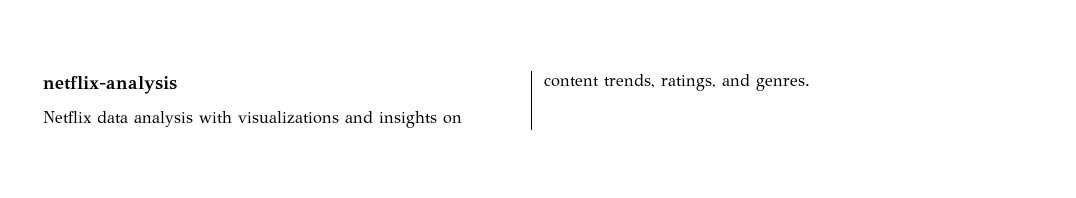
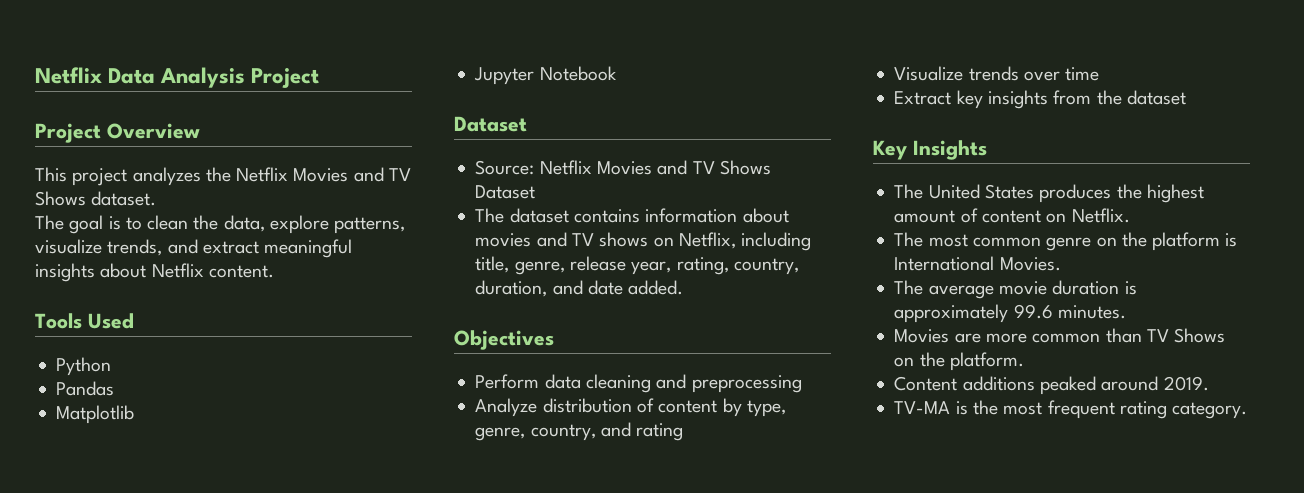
[43,76,177,94] [43,111,462,128] [544,74,810,91] netflix-analysis // Netflix data analysis with visualizations and insights on content trends, ratings, and genres. -> [35,67,320,88] [35,123,200,143] [35,167,411,186] [35,191,157,206] [35,215,406,234] [35,239,353,258] [35,263,274,282] [35,313,134,329] [56,357,112,376] [56,381,115,396] [56,405,135,424] [474,66,617,85] [454,116,527,132] [475,160,771,175] [475,185,536,199] [475,208,789,223] [475,232,812,251] [475,256,799,275] [475,280,684,297] [454,330,554,350] [475,374,802,393] [475,398,786,417] [475,422,684,441] [894,66,1100,81] [894,90,1186,109] [873,140,987,160] [894,184,1204,203] [894,208,1130,223] [894,232,1238,251] [894,256,1061,271] [894,280,1137,299] [894,304,1126,323] [894,328,1226,343] [894,352,1024,371] [894,376,1209,395] [894,400,1248,419] Netflix Data Analysis Project // Project Overview // This project analyzes the Netflix Movies and TV Shows dataset. // The goal is to clean the data, explore patterns, visualize trends, and extract meaningful insights about Netflix content. // Tools Used // Python // Pandas // Matplotlib // Jupyter Notebook // Dataset // Source: Netflix Movies and TV Shows Dataset // The dataset contains information about movies and TV shows on Netflix, including title, genre, release year, rating, country, duration, and date added. // Objectives // Perform data cleaning and preprocessing // Analyze distribution of content by type, genre, country, and rating // Visualize trends over time // Extract key insights from the dataset // Key Insights // The United States produces the highest amount of content on Netflix. // The most common genre on the platform is International Movies. // The average movie duration is approximately 99.6 minutes. // Movies are more common than TV Shows on the platform. // Content additions peaked around 2019. // TV-MA is the most frequent rating category.

